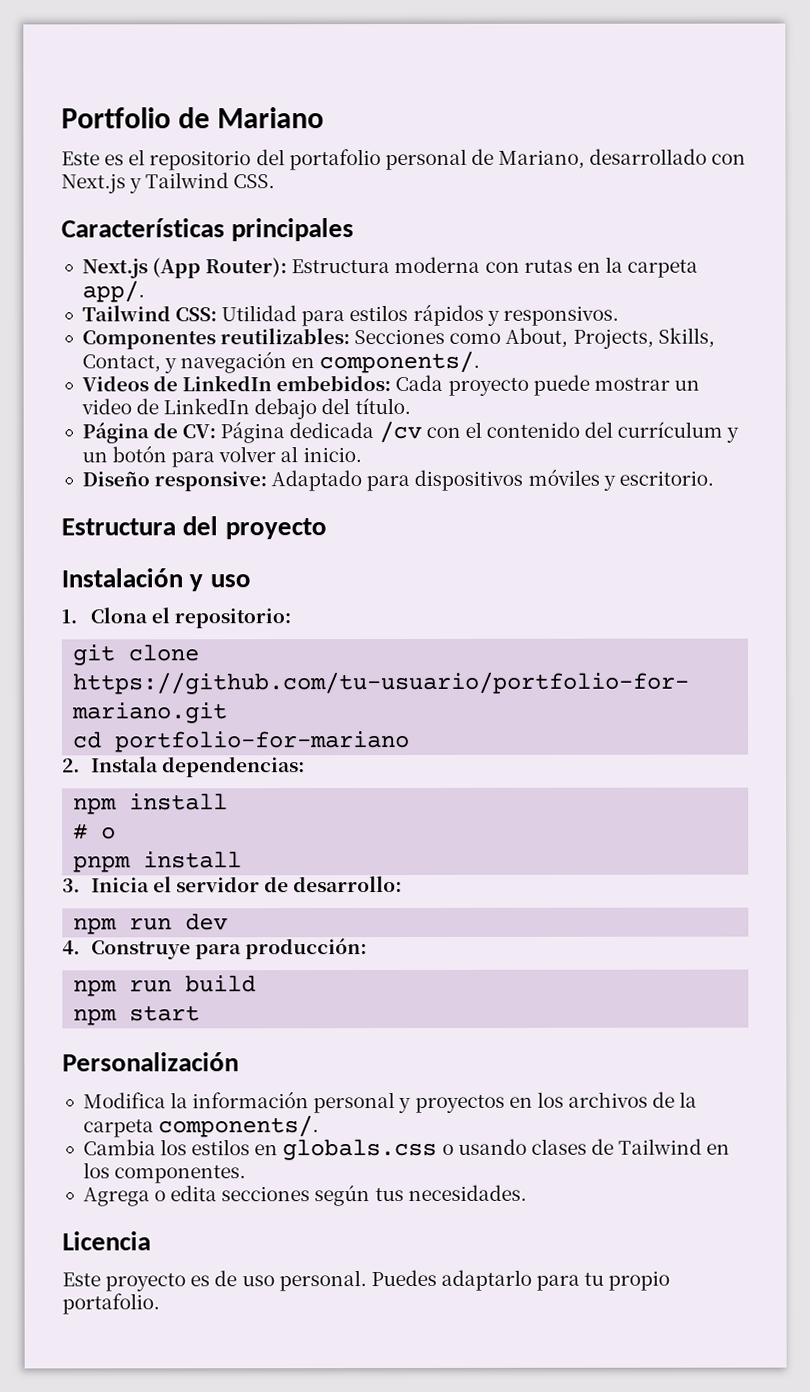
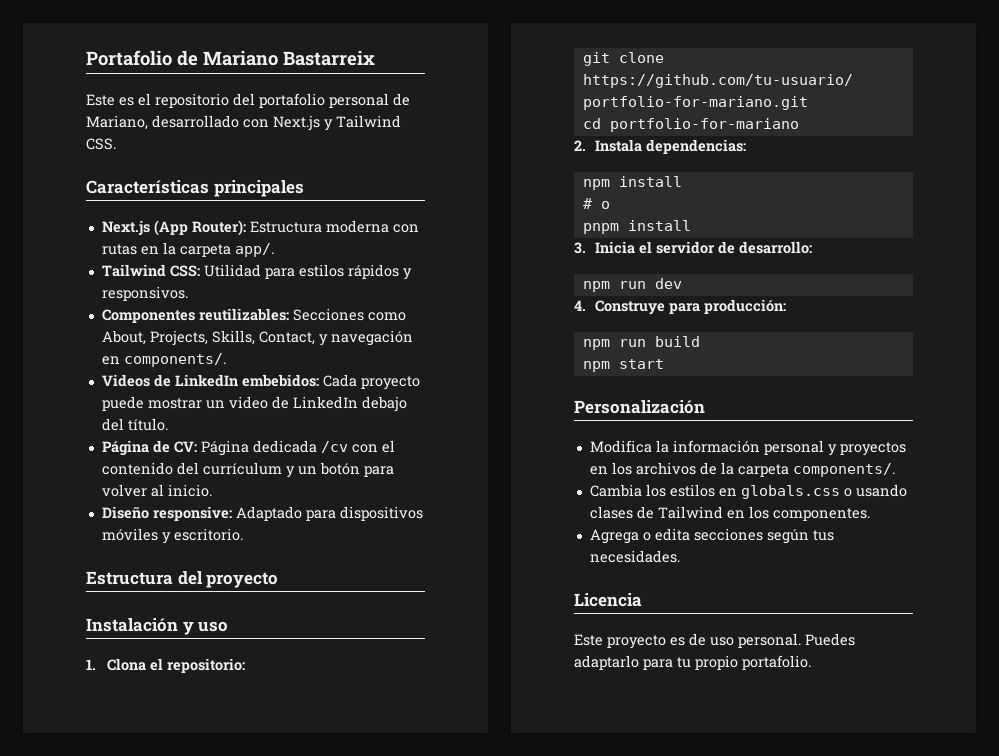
[61,107,171,129] Portfolio -> [86,50,172,66] Portafolio
(325, 118) none -> [283,50,375,66] Bastarreix

